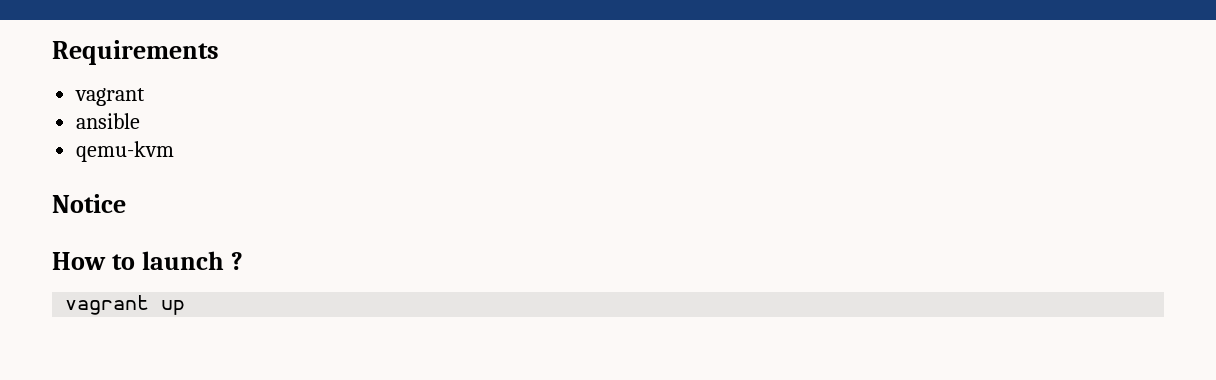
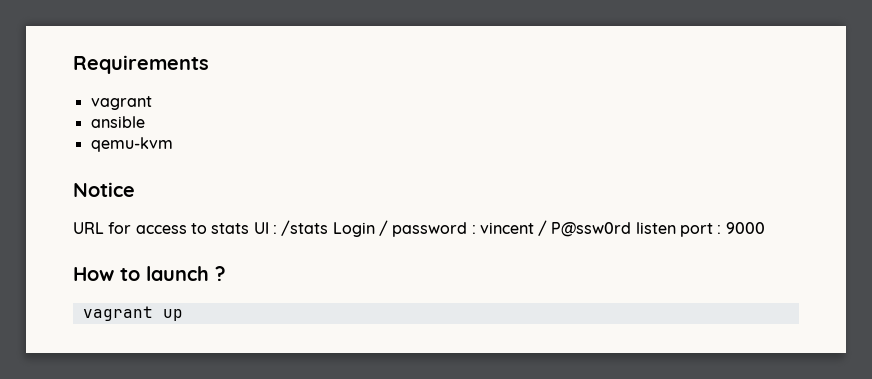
(126, 203) none -> [73,220,765,237] // URL for access to stats UI : /stats Login / password : vincent / P@ssw0rd listen port : 9000

